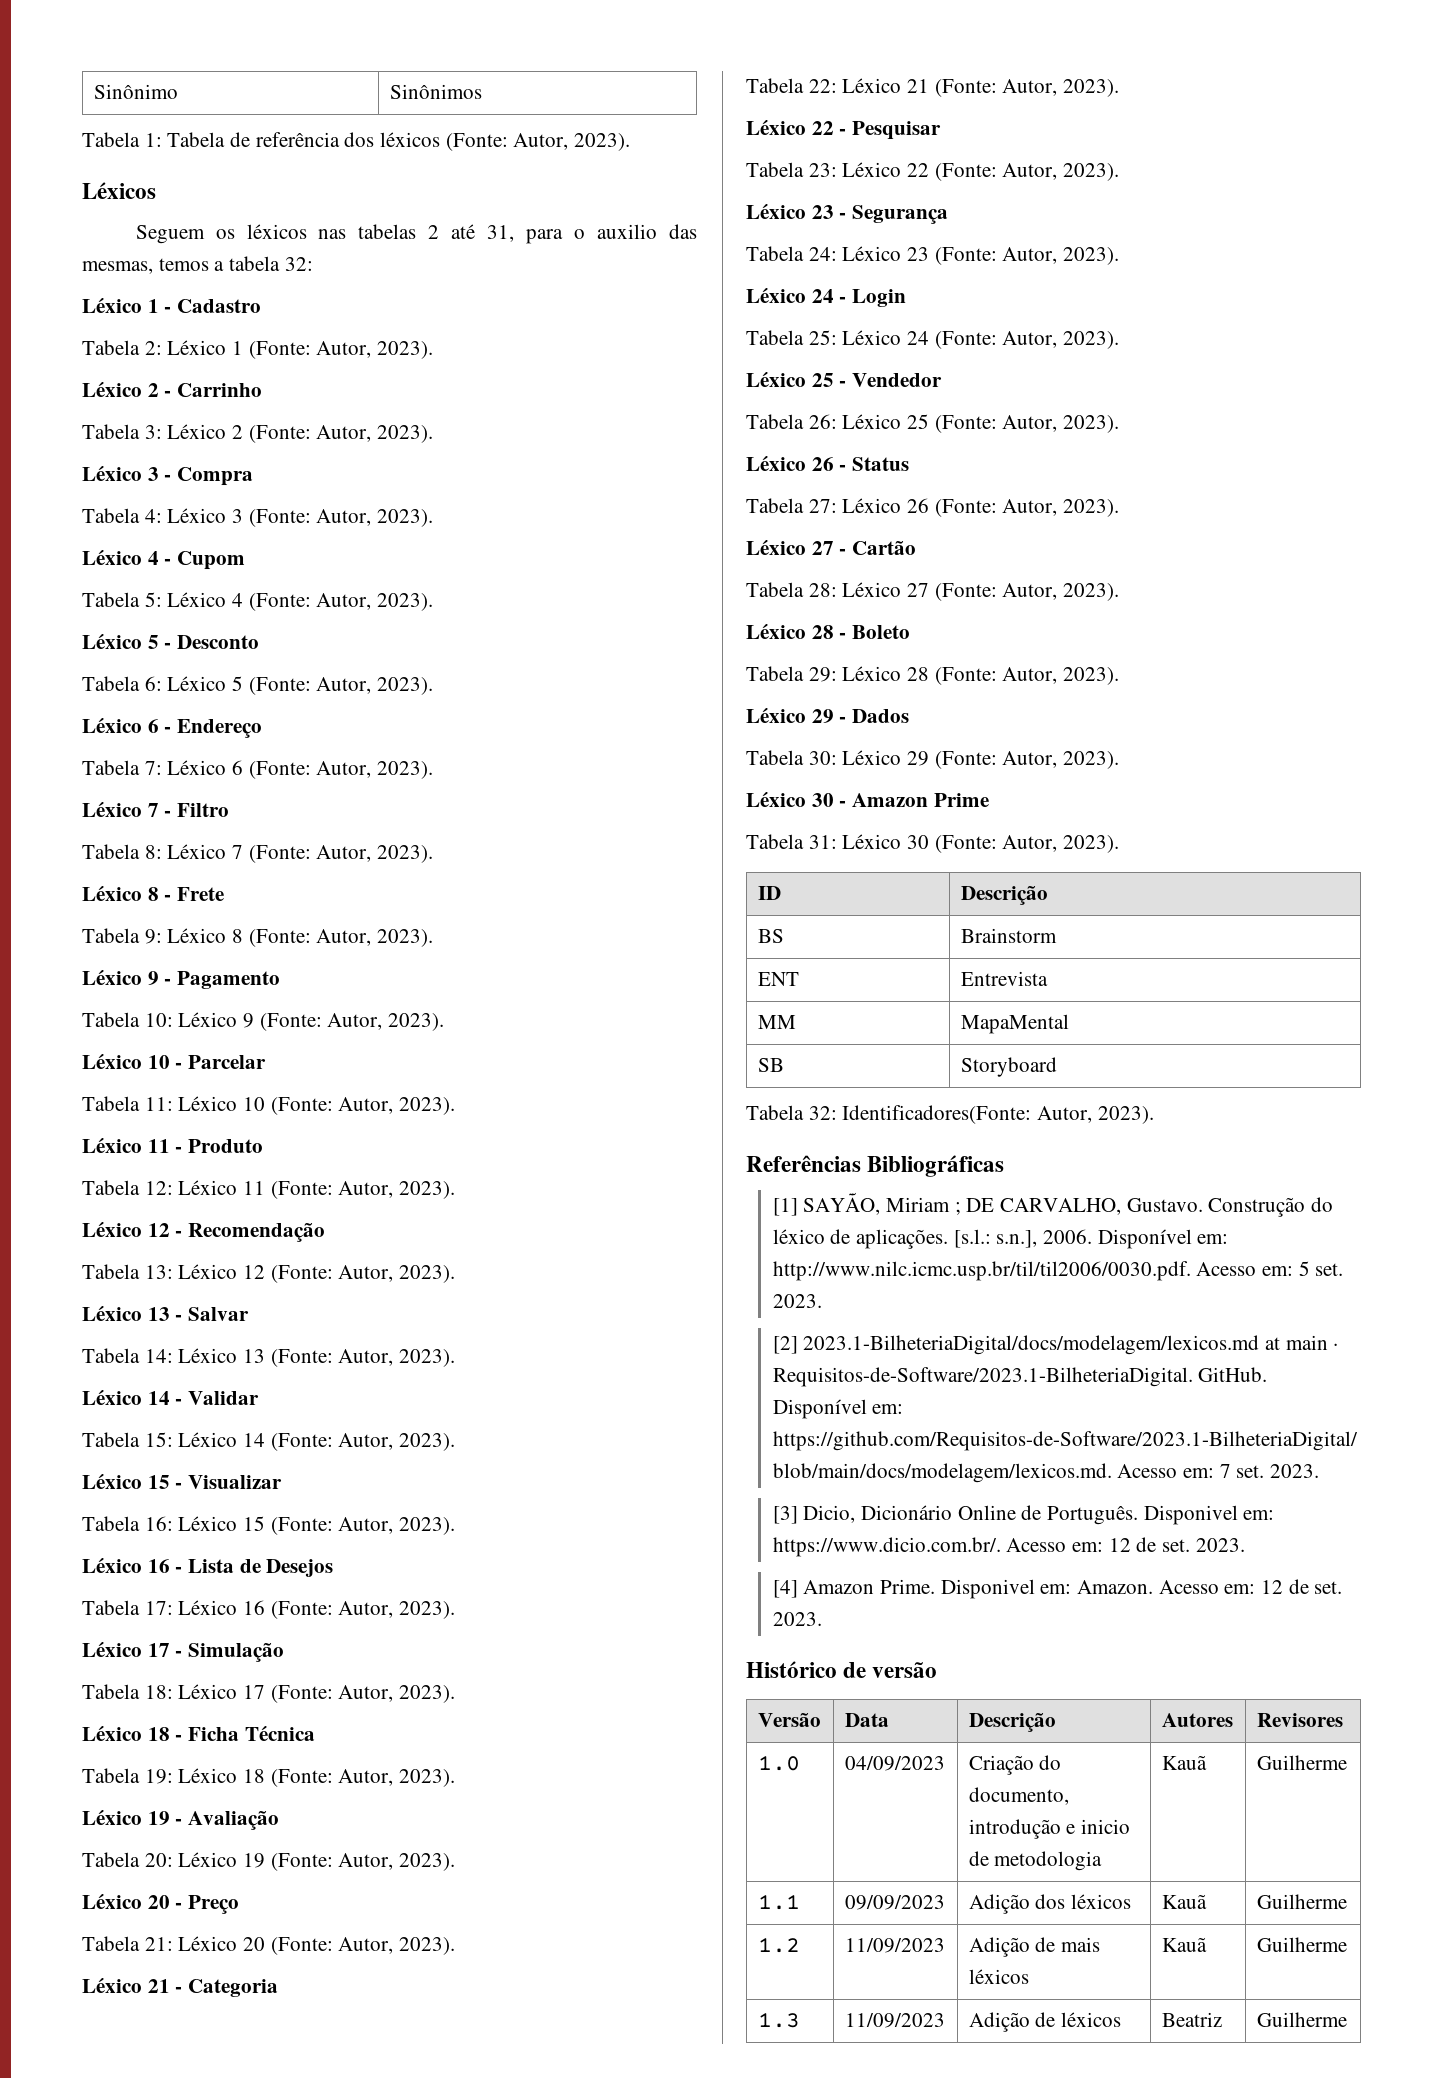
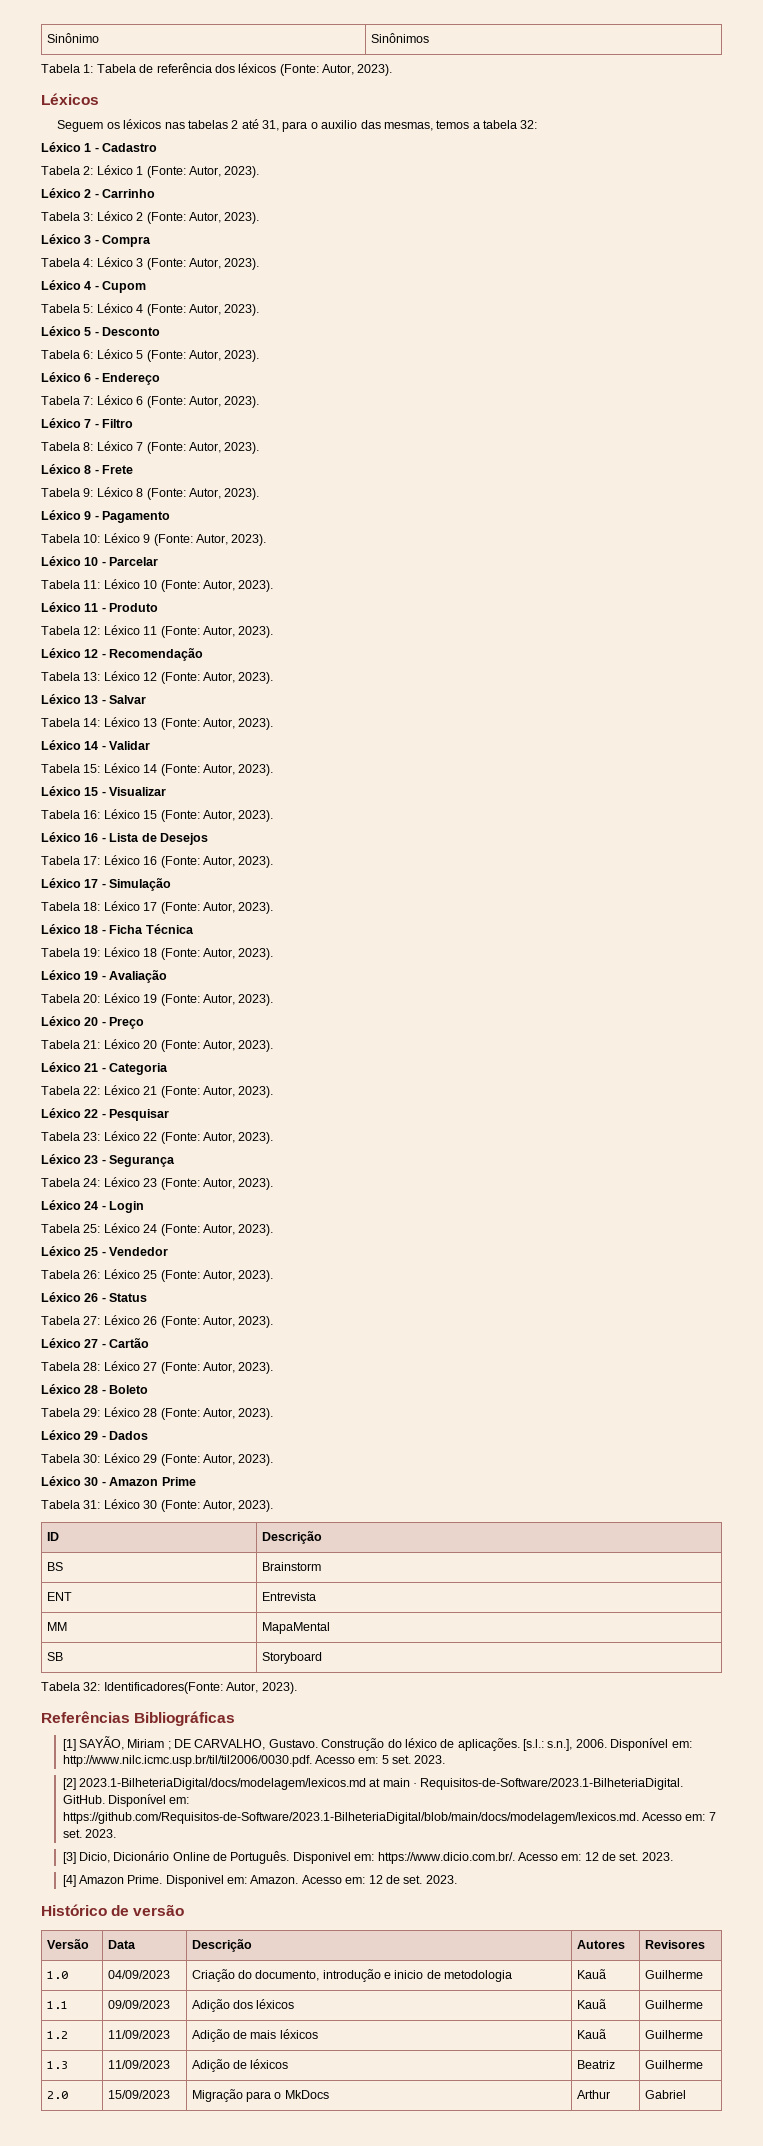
(1347, 2019) none -> [46,2091,68,2099] [107,2090,170,2099] [191,2089,329,2102] [576,2090,610,2099] [644,2090,686,2099] // 2.0 | 15/09/2023 | Migração para o MkDocs | Arthur | Gabriel

